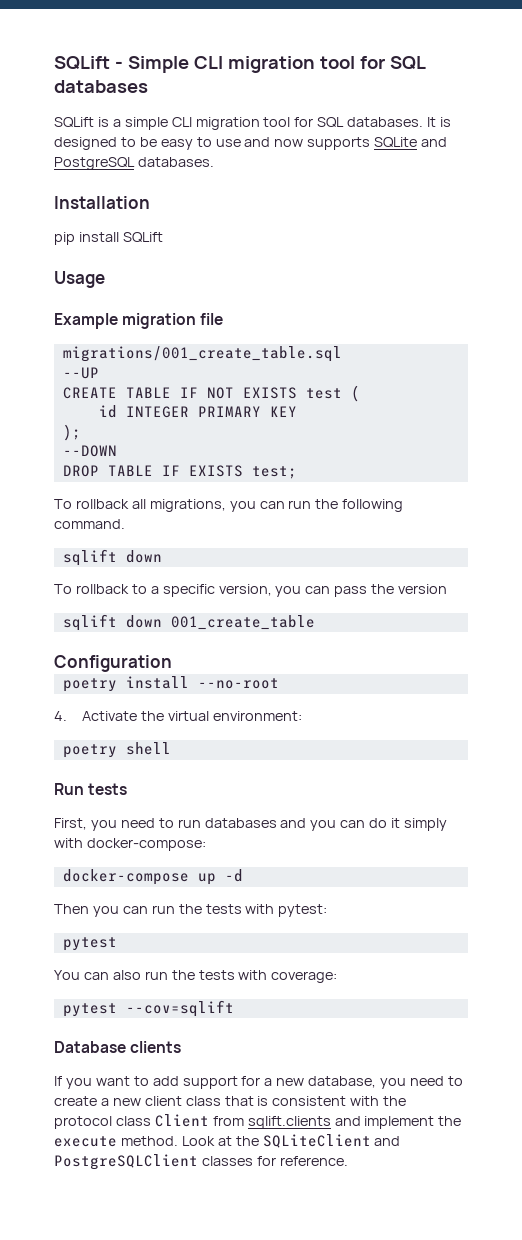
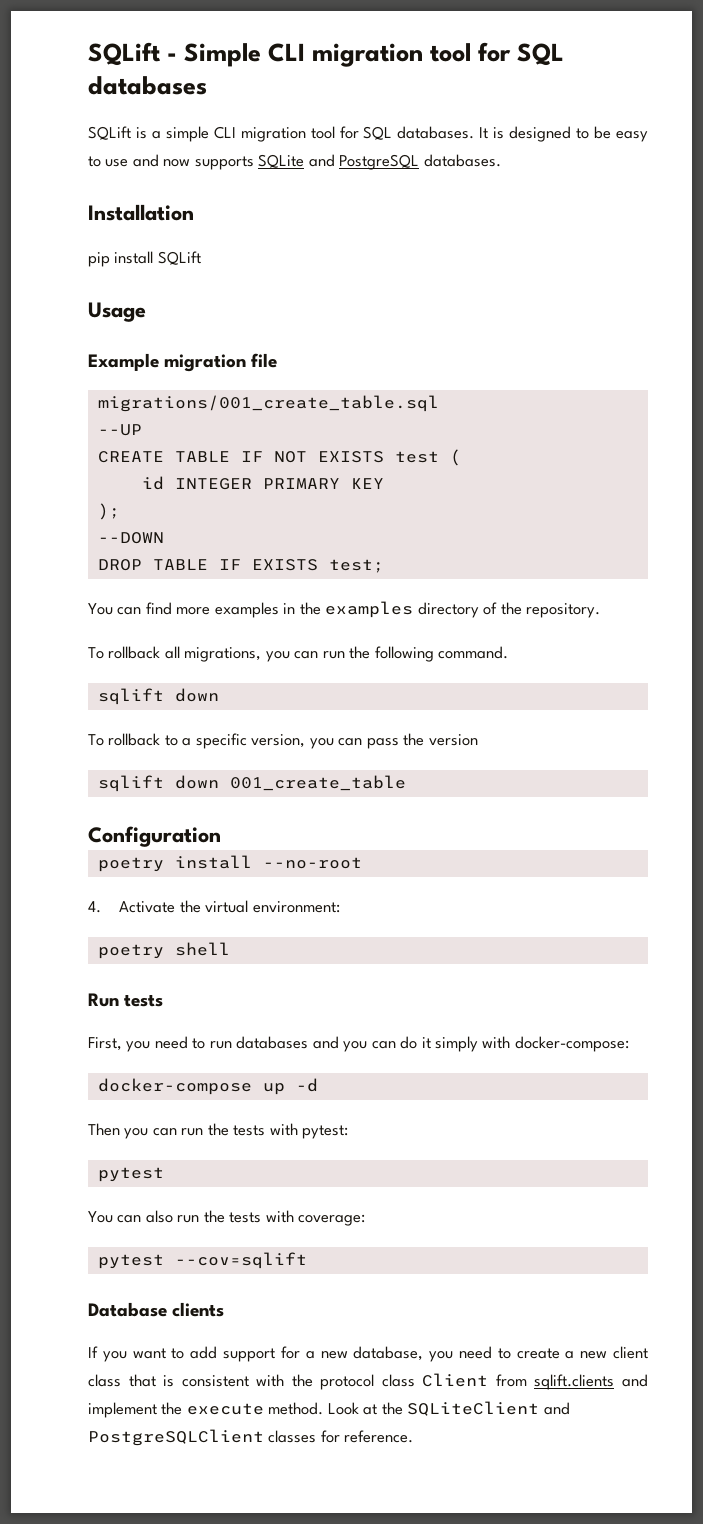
(297, 472) none -> [88,601,601,618] // You can find more examples in the examples directory of the repository.

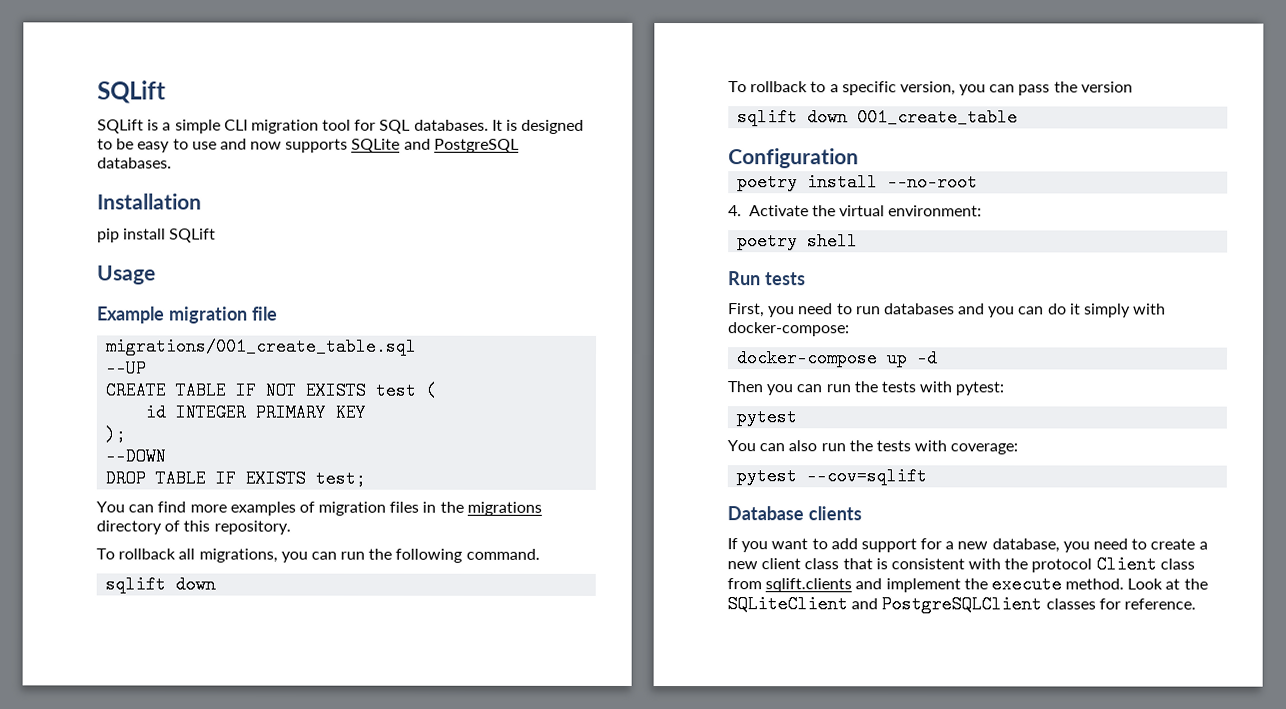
[88,42,565,67] [88,76,207,95] SQLift - Simple CLI migration tool for SQL databases -> [97,80,166,104] SQLift
(279, 610) none -> [298,501,420,516] of migration files
[325,601,414,618] examples -> [466,501,542,516] migrations
[500,602,522,615] the -> [183,520,211,532] this
[381,1373,489,1387] class Client -> [1095,555,1195,574] Client class

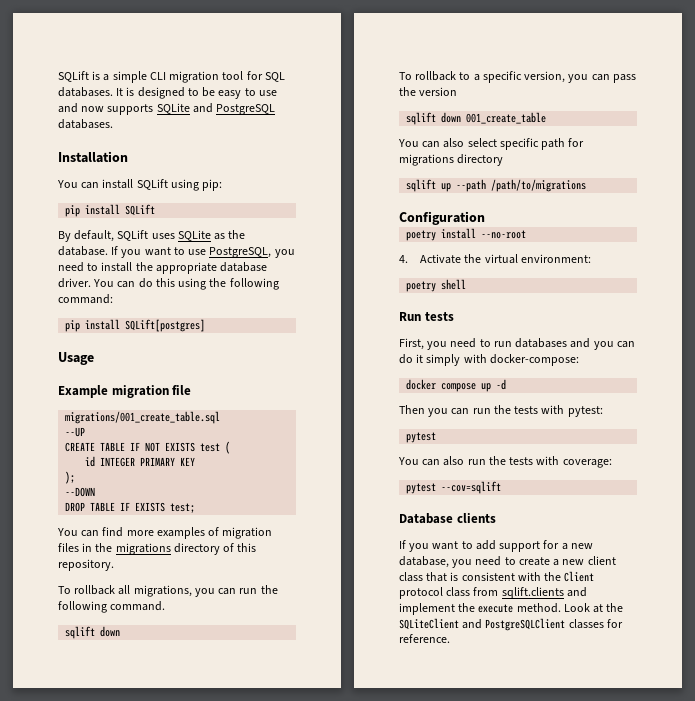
[97,80,166,104] [97,119,144,134] SQLift // SQLift -> [58,71,89,82] SQLift
[97,228,217,243] pip install SQLift -> [57,179,223,191] [65,204,156,217] [58,230,246,242] [58,246,295,258] [58,262,268,274] [58,278,279,290] [58,294,113,304] [65,319,206,332] You can install SQLift using pip: // pip install SQLift // By default, SQLift uses SQLite as the database. If you want to use PostgreSQL, you need to install the appropriate database driver. You can do this using the following command: // pip install SQLift[postgres]
(1019, 117) none -> [398,138,585,150] [399,154,504,166] [406,179,587,192] // You can also select specific path for migrations directory // sqlift up --path /path/to/migrations
[736,349,879,368] docker-compose -> [406,379,477,392] docker compose
[1031,555,1157,574] protocol Client -> [564,571,595,582] [399,587,443,599] Client protocol

